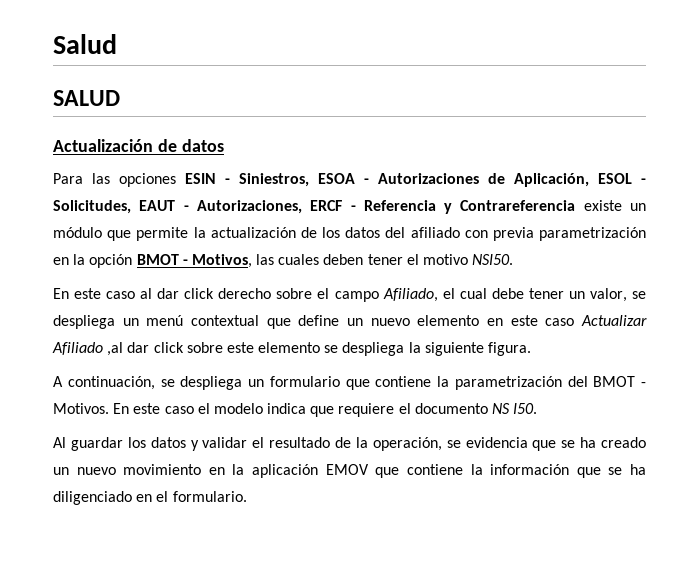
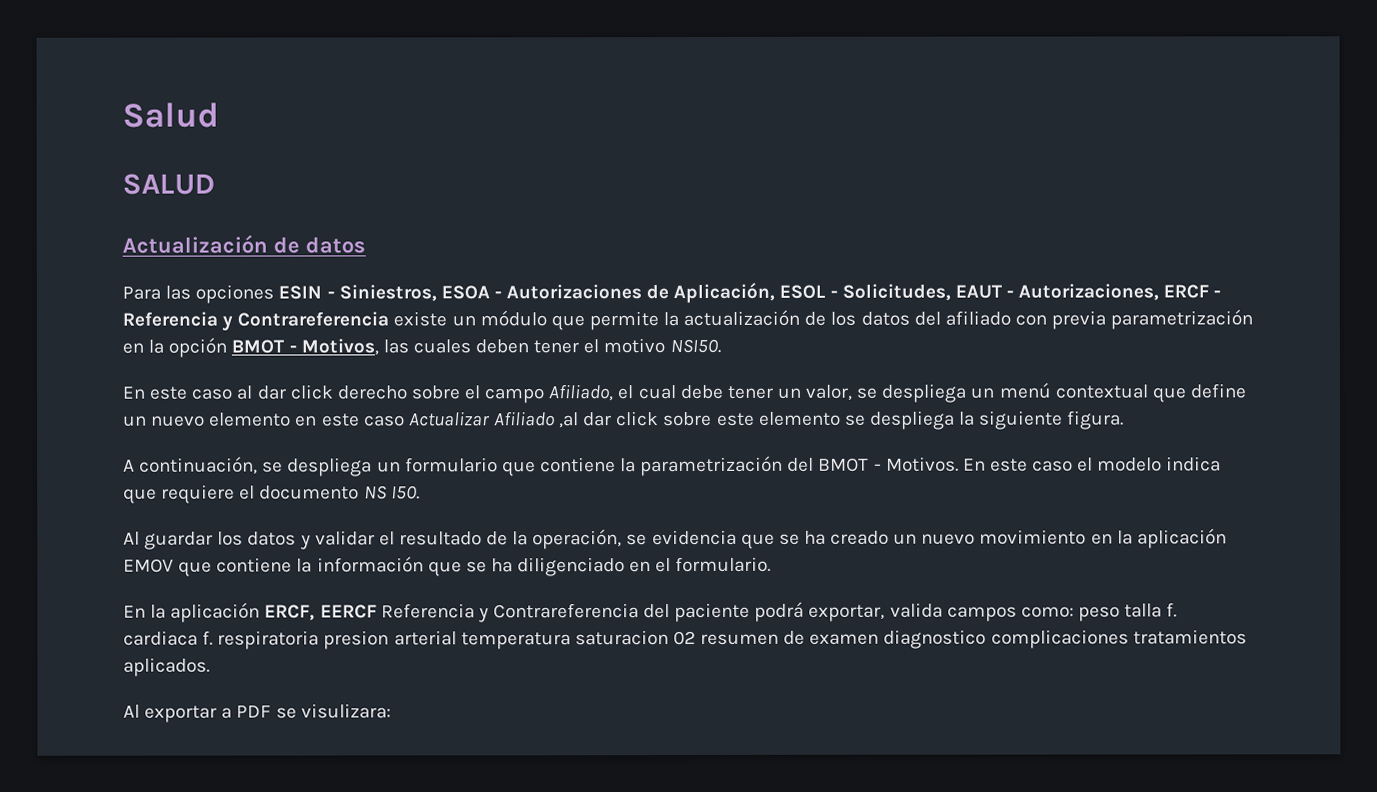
(247, 496) none -> [123,601,1178,623] [123,629,1247,650] [123,657,210,677] [123,703,391,723] // En la aplicación ERCF, EERCF Referencia y Contrareferencia del paciente podrá exportar, valida campos como: peso talla f. cardiaca f. respiratoria presion arterial temperatura saturacion 02 resumen de examen diagnostico complicaciones tratamientos aplicados. // Al exportar a PDF se visulizara:

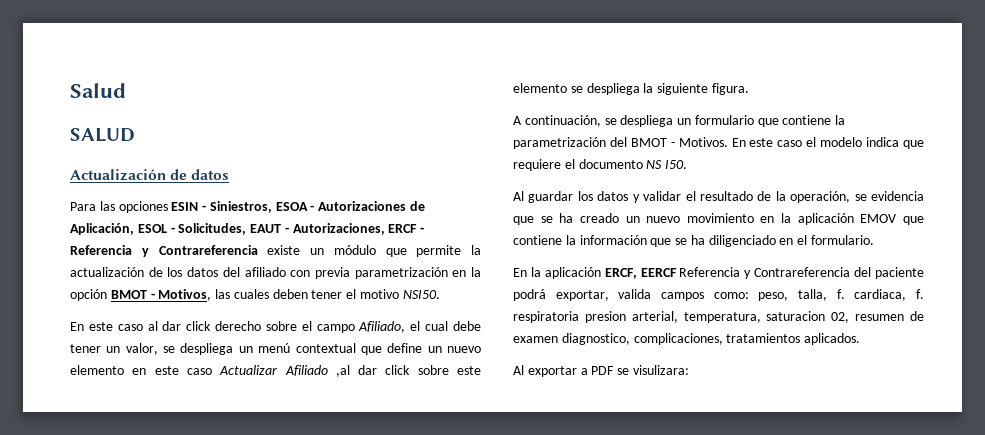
[1077,602,1178,622] [123,630,696,650] peso talla f. cardiaca f. respiratoria presion arterial temperatura saturacion 02 -> [758,289,924,301] [513,311,850,323] peso, talla, f. cardiaca, f. respiratoria presion arterial, temperatura, saturacion 02,
[883,629,1129,649] diagnostico complicaciones -> [561,333,723,345] diagnostico, complicaciones,

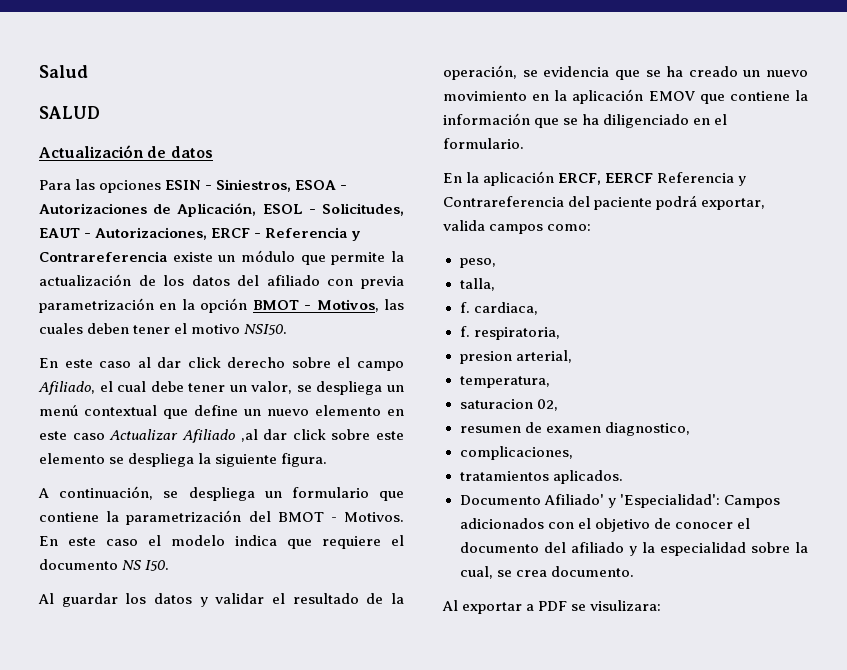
(749, 295) none -> (592, 227) //
(789, 296) none -> (496, 263) //
(827, 295) none -> (495, 284) //
[916,289,924,299] [513,311,579,323] f. respiratoria -> [459,326,560,340] // f. respiratoria, //
(678, 317) none -> (572, 356) //
(761, 317) none -> (550, 382) //
(850, 317) none -> (558, 405) //
(630, 339) none -> (690, 429) //
(723, 339) none -> (573, 453) //
(861, 339) none -> [459,494,780,508] [459,518,750,532] [459,542,808,556] [459,566,634,579] // Documento Afiliado' y 'Especialidad': Campos adicionados con el objetivo de conocer el documento del afiliado y la especialidad sobre la cual, se crea documento.

